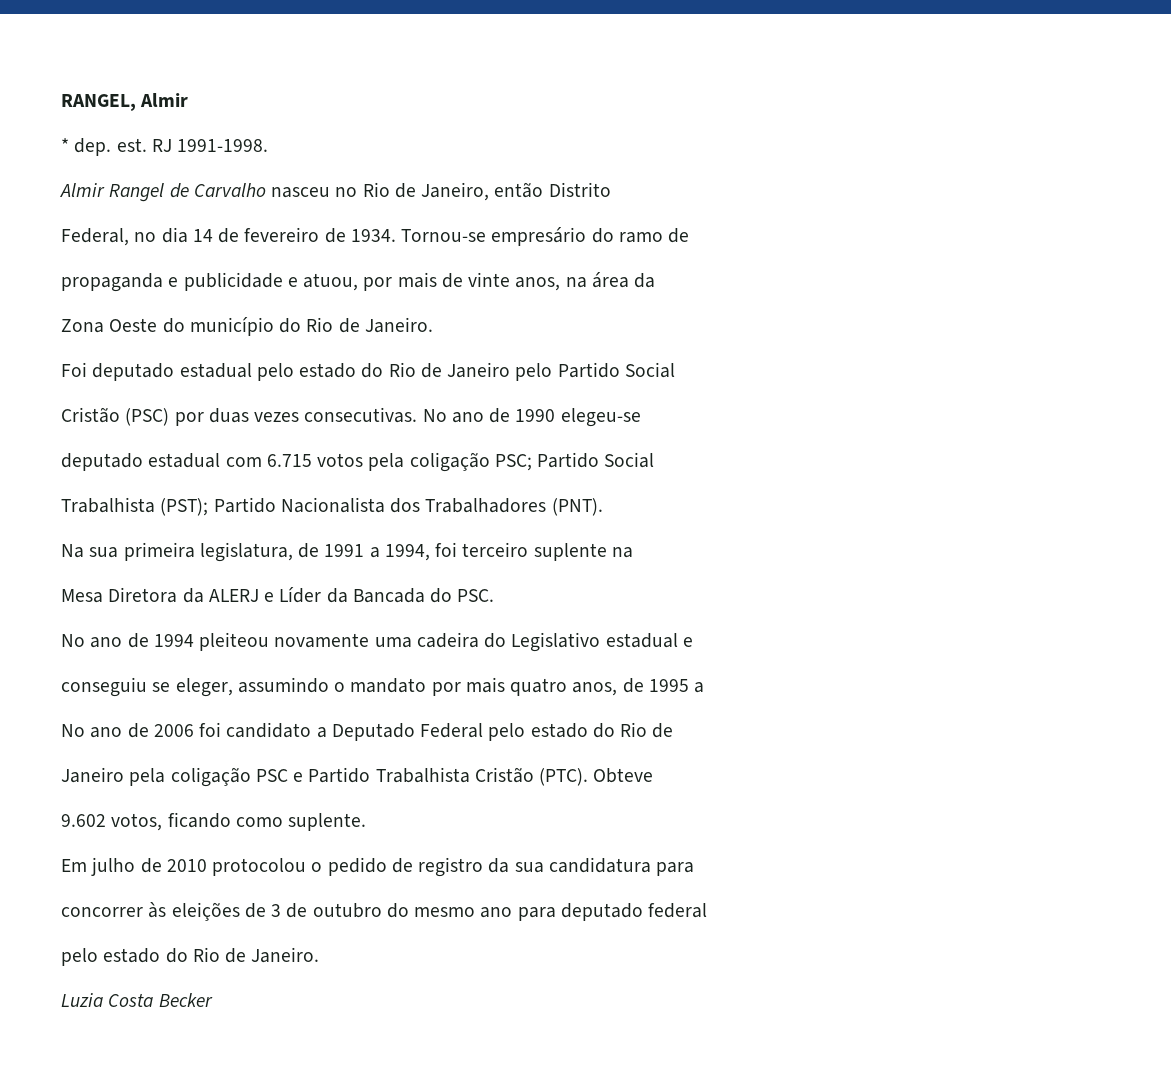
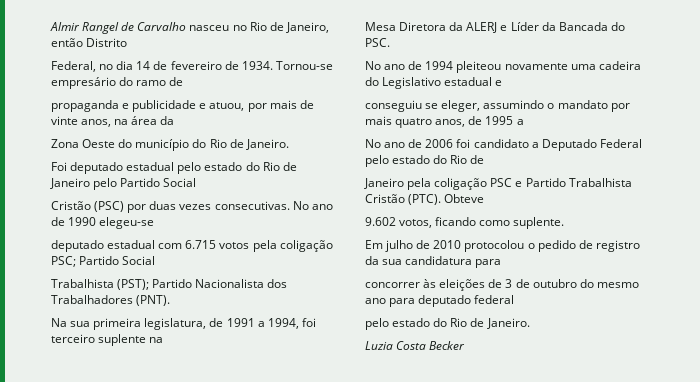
[61,93,189,111] [61,138,269,156] RANGEL, Almir // * dep. est. RJ 1991-1998. // -> (50, 26) none

